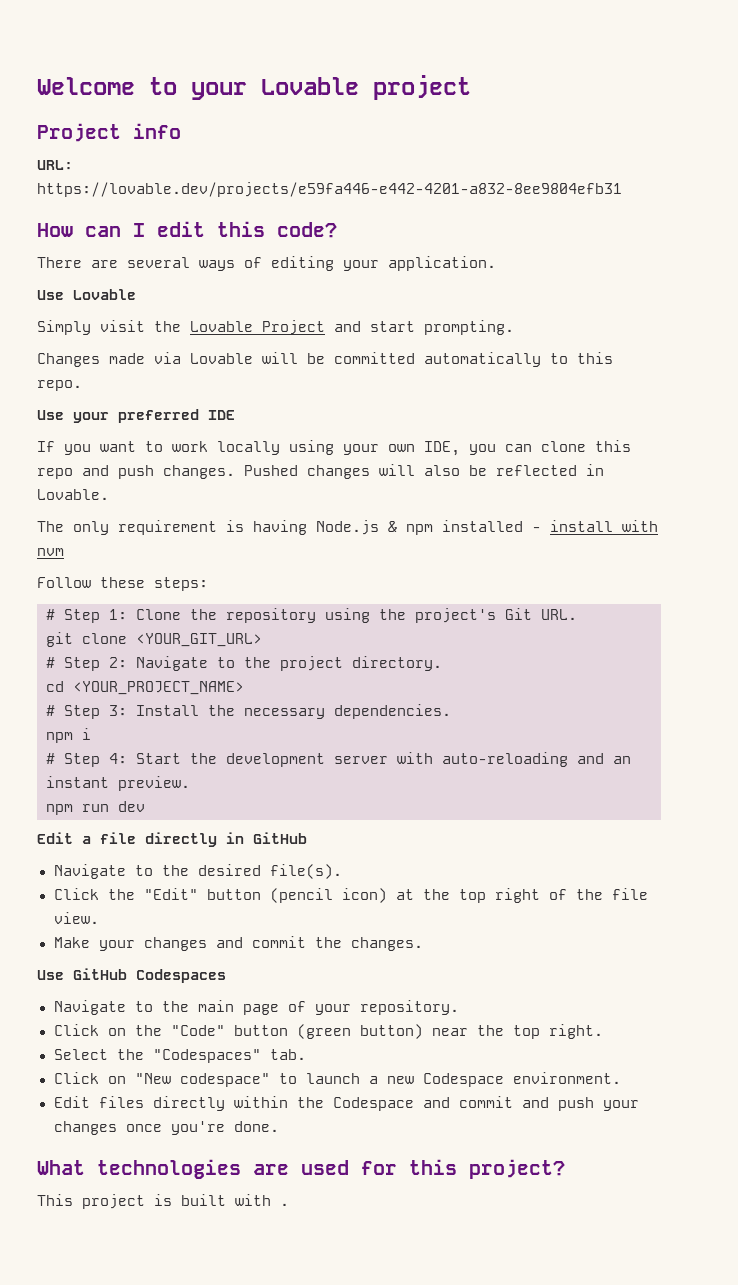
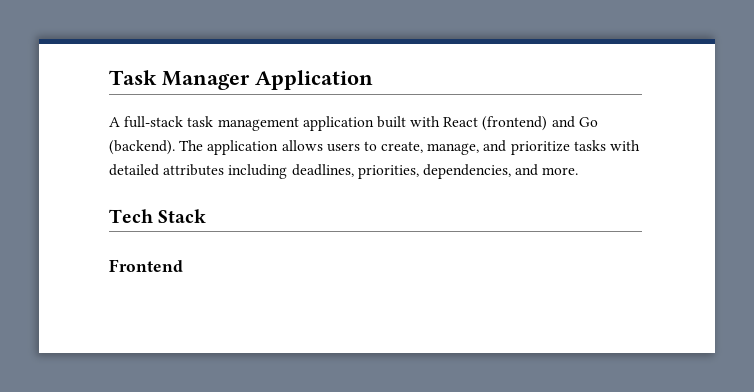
[37,75,471,100] [37,123,181,142] [37,160,73,170] [37,182,622,197] [37,221,337,238] [37,256,496,271] [37,289,136,300] [37,320,514,335] [37,352,613,367] [37,380,82,391] [37,409,235,423] [37,440,631,456] [37,464,604,479] [37,489,109,500] [37,520,658,535] [37,548,64,556] [37,577,208,591] [46,608,577,623] [46,632,262,647] [46,656,442,671] [46,681,244,695] [46,704,451,719] [46,728,91,743] [46,752,631,767] [46,776,190,791] [46,801,145,815] [37,832,307,847] [53,864,342,879] [53,888,648,903] [53,912,99,924] [53,936,423,951] [37,968,226,983] [53,1000,459,1015] [53,1024,603,1039] [53,1049,306,1063] [53,1072,621,1087] [53,1096,639,1111] [53,1121,279,1135] [37,1159,565,1179] [37,1194,289,1209] Welcome to your Lovable project // Project info // URL: https://lovable.dev/projects/e59fa446-e442-4201-a832-8ee9804efb31 // How can I edit this code? // There are several ways of editing your application. // Use Lovable // Simply visit the Lovable Project and start prompting. // Changes made via Lovable will be committed automatically to this repo. // Use your preferred IDE // If you want to work locally using your own IDE, you can clone this repo and push changes. Pushed changes will also be reflected in Lovable. // The only requirement is having Node.js & npm installed - install with nvm // Follow these steps: // # Step 1: Clone the repository using the project's Git URL. // git clone <YOUR_GIT_URL> // # Step 2: Navigate to the project directory. // cd <YOUR_PROJECT_NAME> // # Step 3: Install the necessary dependencies. // npm i // # Step 4: Start the development server with auto-reloading and an instant preview. // npm run dev // Edit a file directly in GitHub // Navigate to the desired file(s). // Click the "Edit" button (pencil icon) at the top right of the file view. // Make your changes and commit the changes. // Use GitHub Codespaces // Navigate to the main page of your repository. // Click on the "Code" button (green button) near the top right. // Select the "Codespaces" tab. // Click on "New codespace" to launch a new Codespace environment. // Edit files directly within the Codespace and commit and push your changes once you're done. // What technologies are used for this project? // This project is built with . -> [109,70,373,90] [109,116,598,131] [109,140,641,155] [109,164,579,179] [109,209,207,223] [109,259,183,272] Task Manager Application // A full-stack task management application built with React (frontend) and Go (backend). The application allows users to create, manage, and prioritize tasks with detailed attributes including deadlines, priorities, dependencies, and more. // Tech Stack // Frontend

